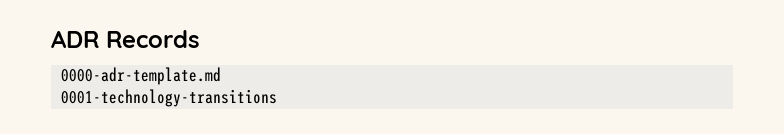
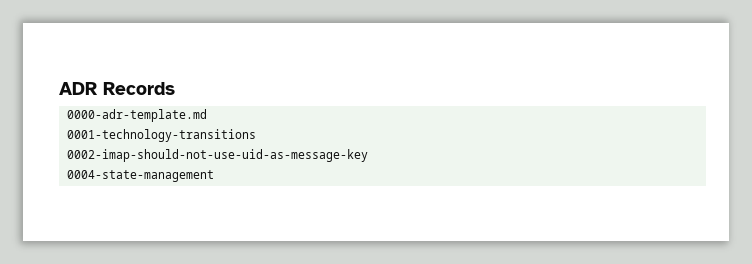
(277, 98) none -> [66,149,368,162] [66,170,214,182] // 0002-imap-should-not-use-uid-as-message-key // 0004-state-management

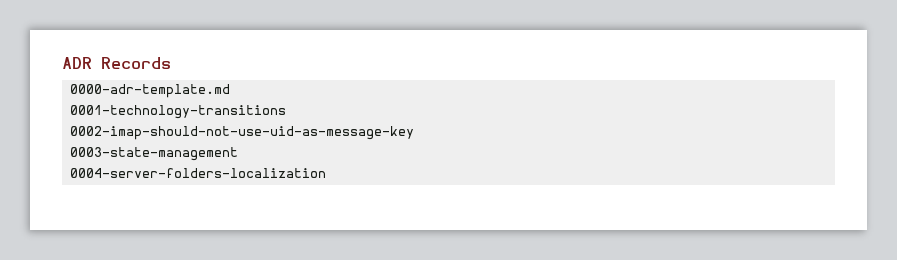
[66,170,214,182] 0004-state-management -> [69,147,238,161] [69,168,326,178] 0003-state-management // 0004-server-folders-localization

